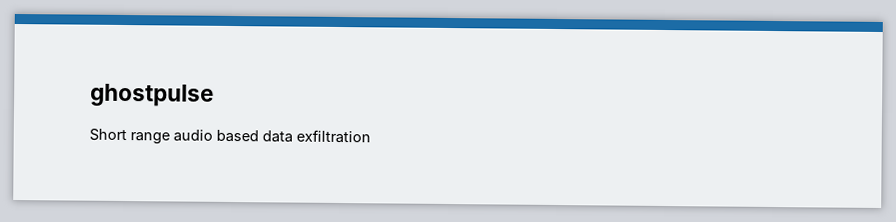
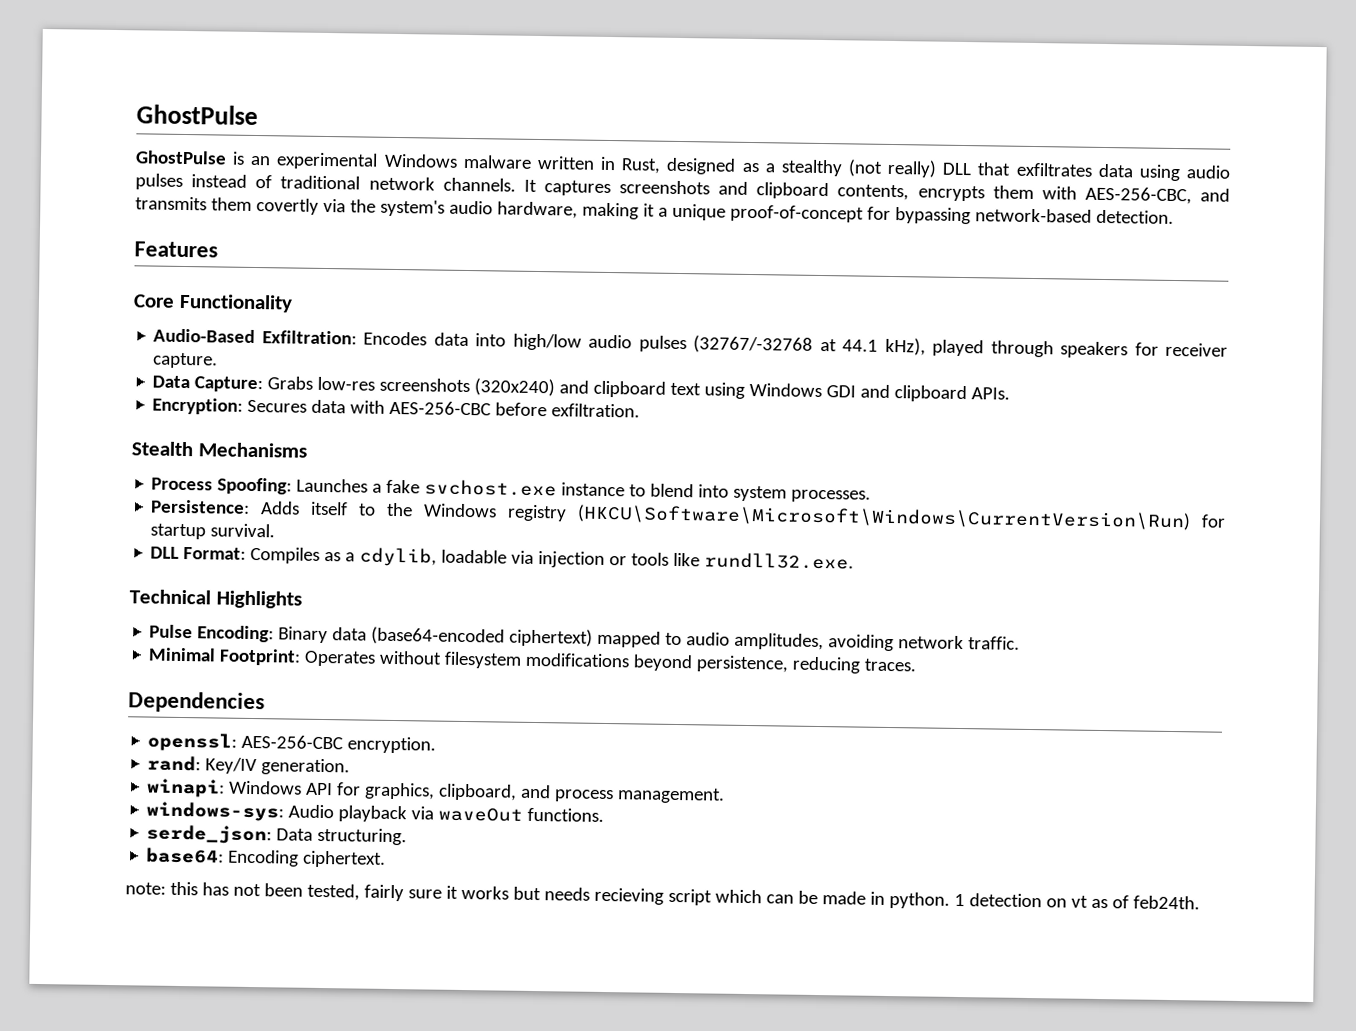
[90,83,214,107] [89,128,371,145] ghostpulse // Short range audio based data exfiltration -> [136,104,258,126] [135,150,1230,182] [135,173,1230,205] [135,196,1174,225] [134,241,218,258] [133,293,293,313] [153,328,1228,359] [153,352,219,369] [152,375,1011,403] [152,397,641,418] [131,441,307,458] [151,477,872,503] [150,499,1226,531] [150,523,276,540] [150,546,855,570] [129,589,302,609] [149,624,1021,652] [148,647,917,674] [128,691,265,714] [147,732,437,754] [147,755,351,776] [146,778,726,804] [146,801,605,823] [146,824,408,846] [146,847,387,868] [125,881,1200,910] GhostPulse // GhostPulse is an experimental Windows malware written in Rust, designed as a stealthy (not really) DLL that exfiltrates data using audio pulses instead of traditional network channels. It captures screenshots and clipboard contents, encrypts them with AES-256-CBC, and transmits them covertly via the system's audio hardware, making it a unique proof-of-concept for bypassing network-based detection. // Features // Core Functionality // Audio-Based Exfiltration: Encodes data into high/low audio pulses (32767/-32768 at 44.1 kHz), played through speakers for receiver capture. // Data Capture: Grabs low-res screenshots (320x240) and clipboard text using Windows GDI and clipboard APIs. // Encryption: Secures data with AES-256-CBC before exfiltration. // Stealth Mechanisms // Process Spoofing: Launches a fake svchost.exe instance to blend into system processes. // Persistence: Adds itself to the Windows registry (HKCU\Software\Microsoft\Windows\CurrentVersion\Run) for startup survival. // DLL Format: Compiles as a cdylib, loadable via injection or tools like rundll32.exe. // Technical Highlights // Pulse Encoding: Binary data (base64-encoded ciphertext) mapped to audio amplitudes, avoiding network traffic. // Minimal Footprint: Operates without filesystem modifications beyond persistence, reducing traces. // Dependencies // openssl: AES-256-CBC encryption. // rand: Key/IV generation. // winapi: Windows API for graphics, clipboard, and process management. // windows-sys: Audio playback via waveOut functions. // serde_json: Data structuring. // base64: Encoding ciphertext. // note: this has not been tested, fairly sure it works but needs recieving script which can be made in python. 1 detection on vt as of feb24th.

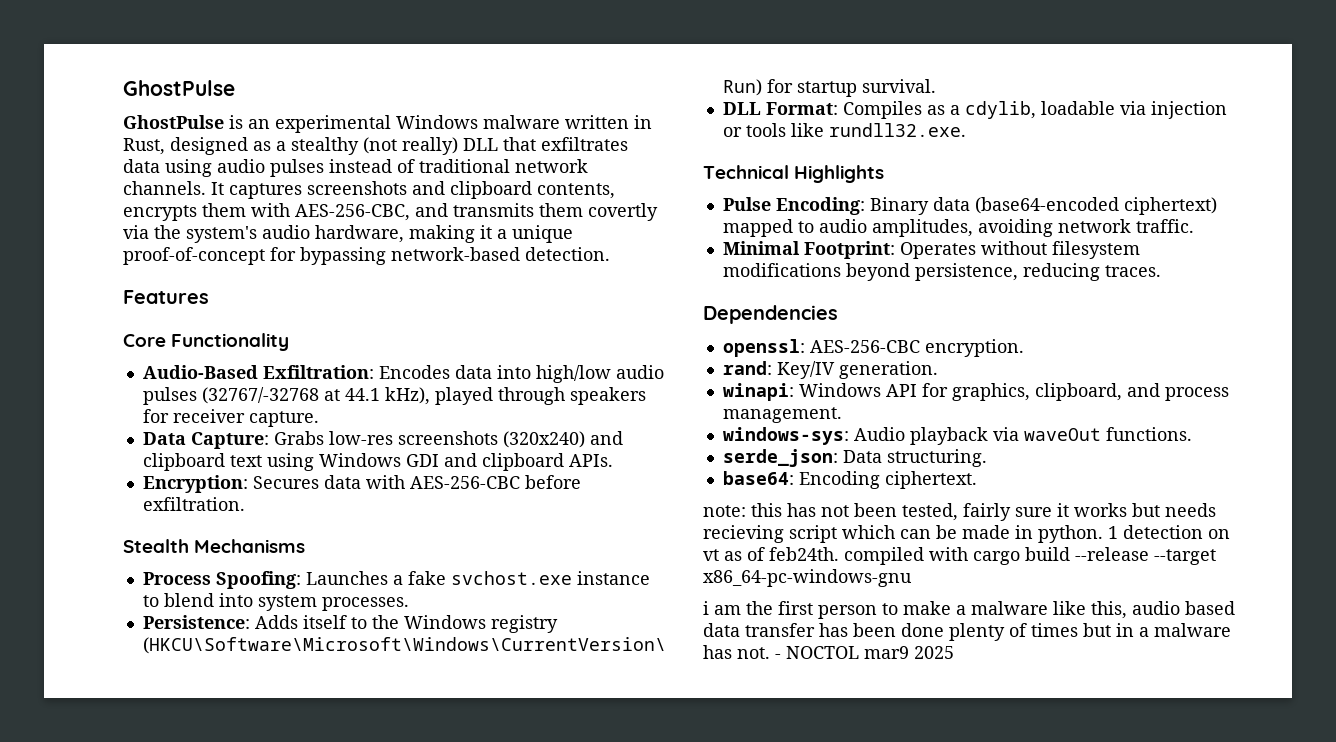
(1200, 902) none -> [844,547,1216,565] [703,569,912,587] [703,601,1235,619] [703,623,1231,641] [703,645,954,659] compiled with cargo build --release --target x86_64-pc-windows-gnu // i am the first person to make a malware like this, audio based data transfer has been done plenty of times but in a malware has not. - NOCTOL mar9 2025

